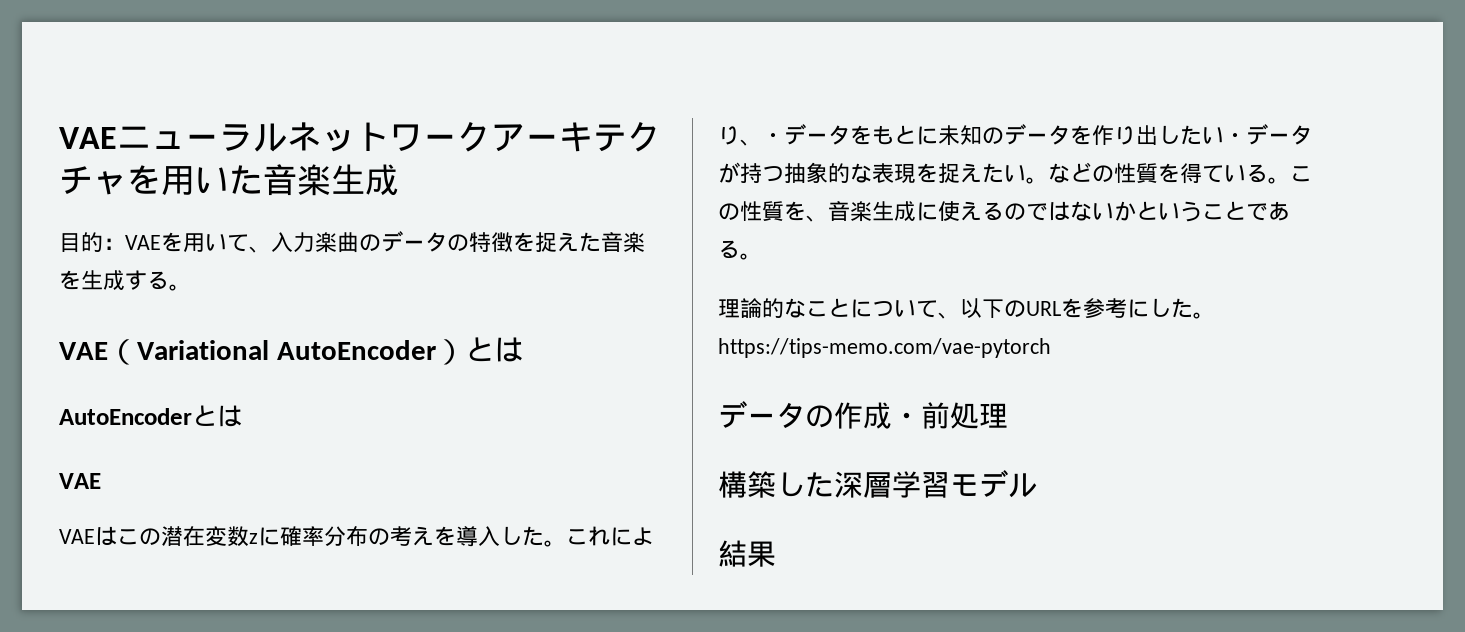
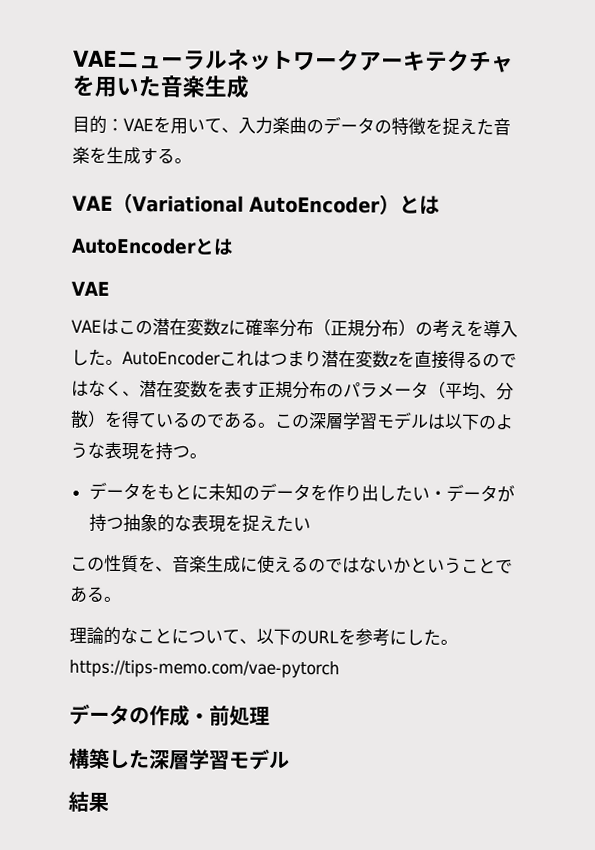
(368, 536) none -> [312,319,416,338] （正規分布）
[566,526,654,546] [718,126,784,146] これにより、・ -> [122,350,517,369] [71,379,514,401] [70,410,514,431] [70,441,207,461] AutoEncoderこれはつまり潜在変数zを直接得るのではなく、潜在変数を表す正規分布のパラメータ（平均、分散）を得ているのである。この深層学習モデルは以下のような表現を持つ。 //
[1026,162,1290,184] 。などの性質を得ている。 -> (311, 524) //

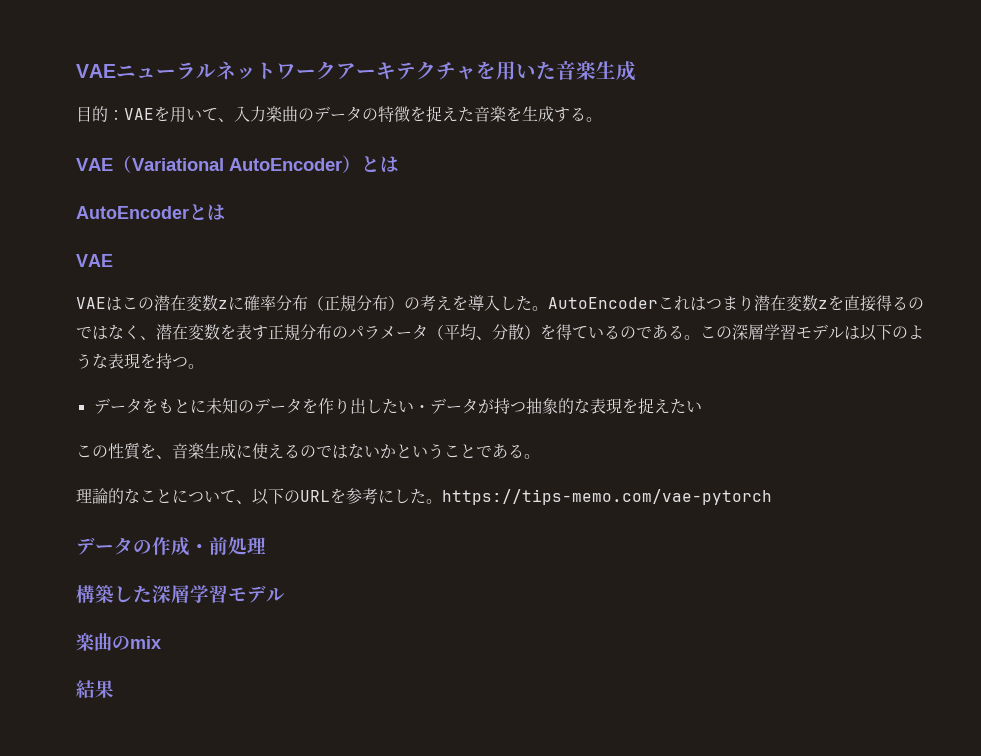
(290, 760) none -> [76,633,161,651] // 楽曲のmix

